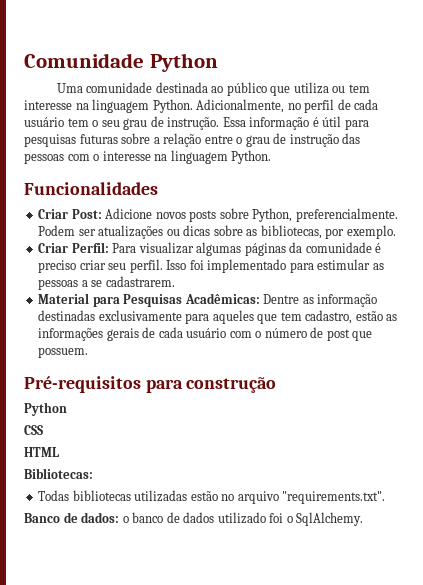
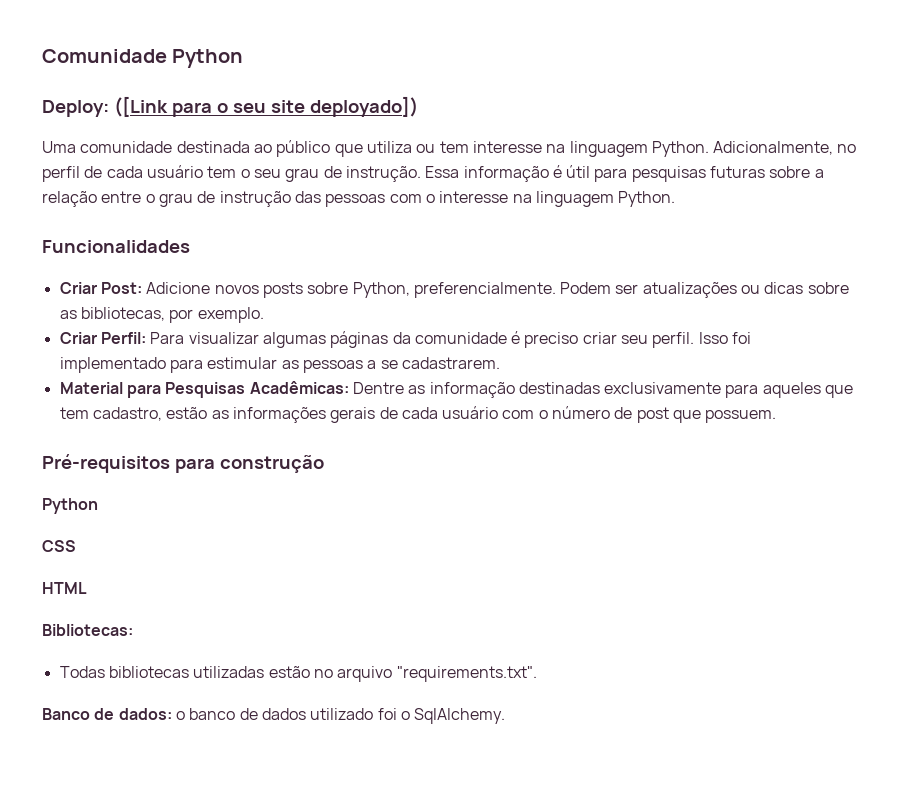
(218, 62) none -> [42,96,418,117] // Deploy: ([Link para o seu site deployado])

